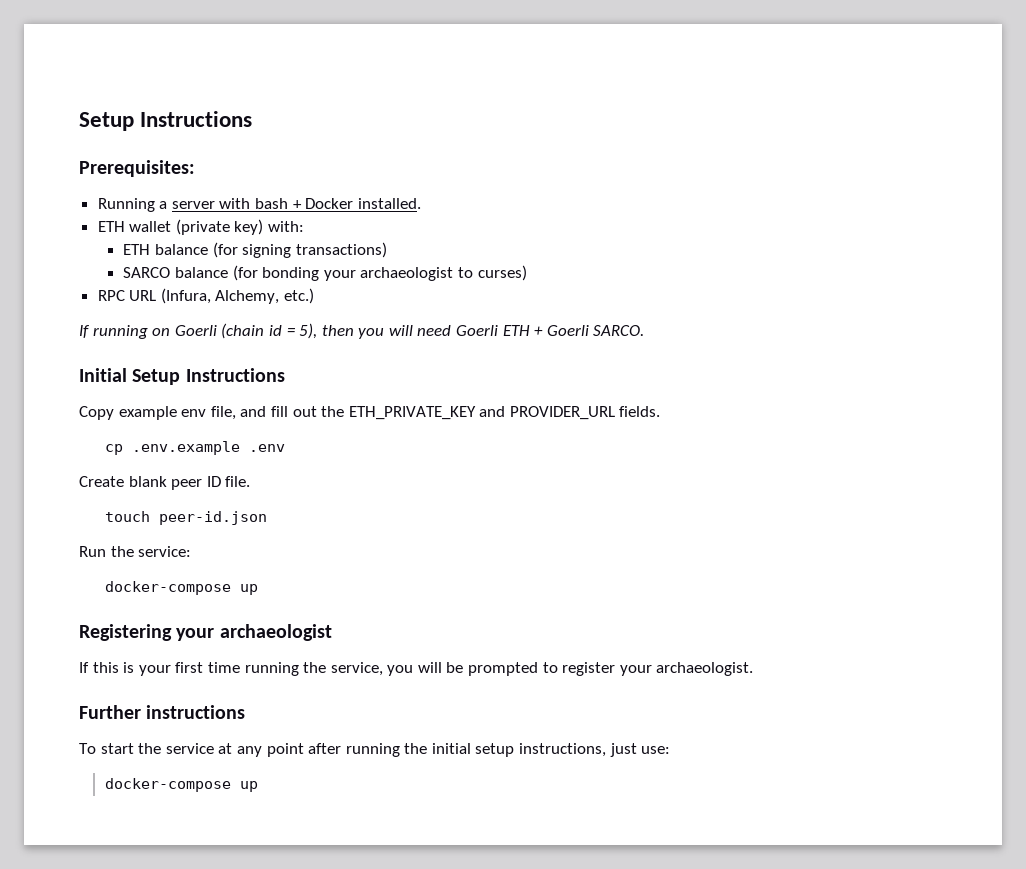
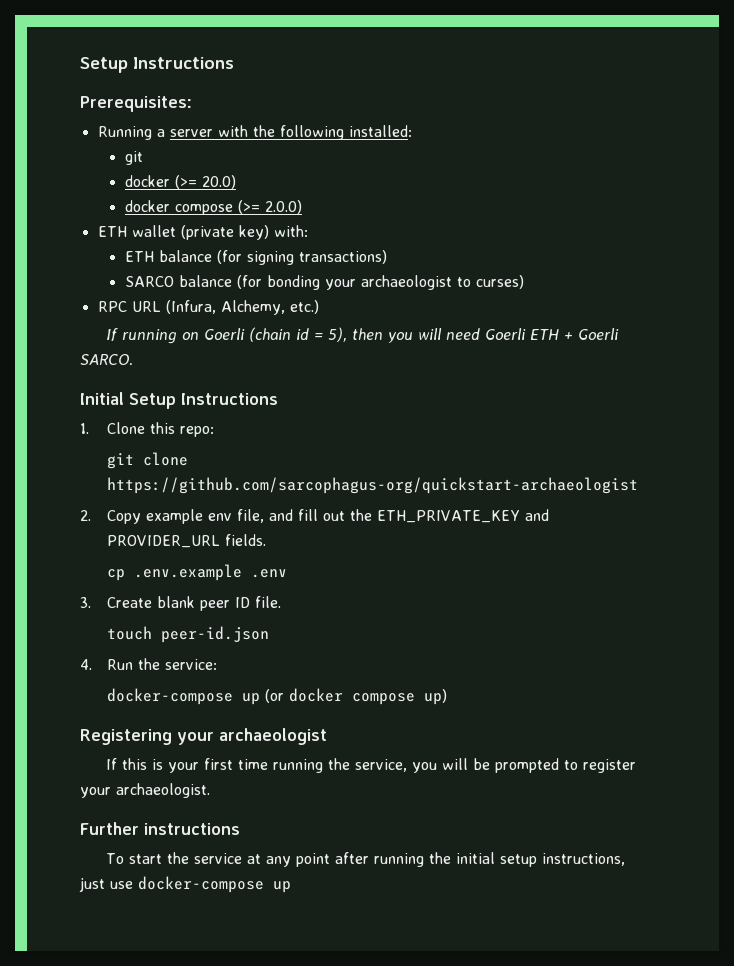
[255,198,421,209] bash + Docker installed. -> [252,125,412,140] [124,151,143,165] [124,175,236,189] [124,200,302,215] the following installed: // git // docker (>= 20.0) // docker compose (>= 2.0.0)
(285, 375) none -> [80,422,215,437] [107,452,189,469] [107,477,639,494] [80,510,91,521] 1. Clone this repo: // git clone https://github.com/sarcophagus-org/quickstart-archaeologist // 2.
(285, 448) none -> [80,597,91,608] 3.
(267, 518) none -> [80,659,92,670] 4.
(258, 589) none -> [265,688,448,705] (or docker compose up)
[641,746,671,754] use: // -> [110,881,133,889] use

